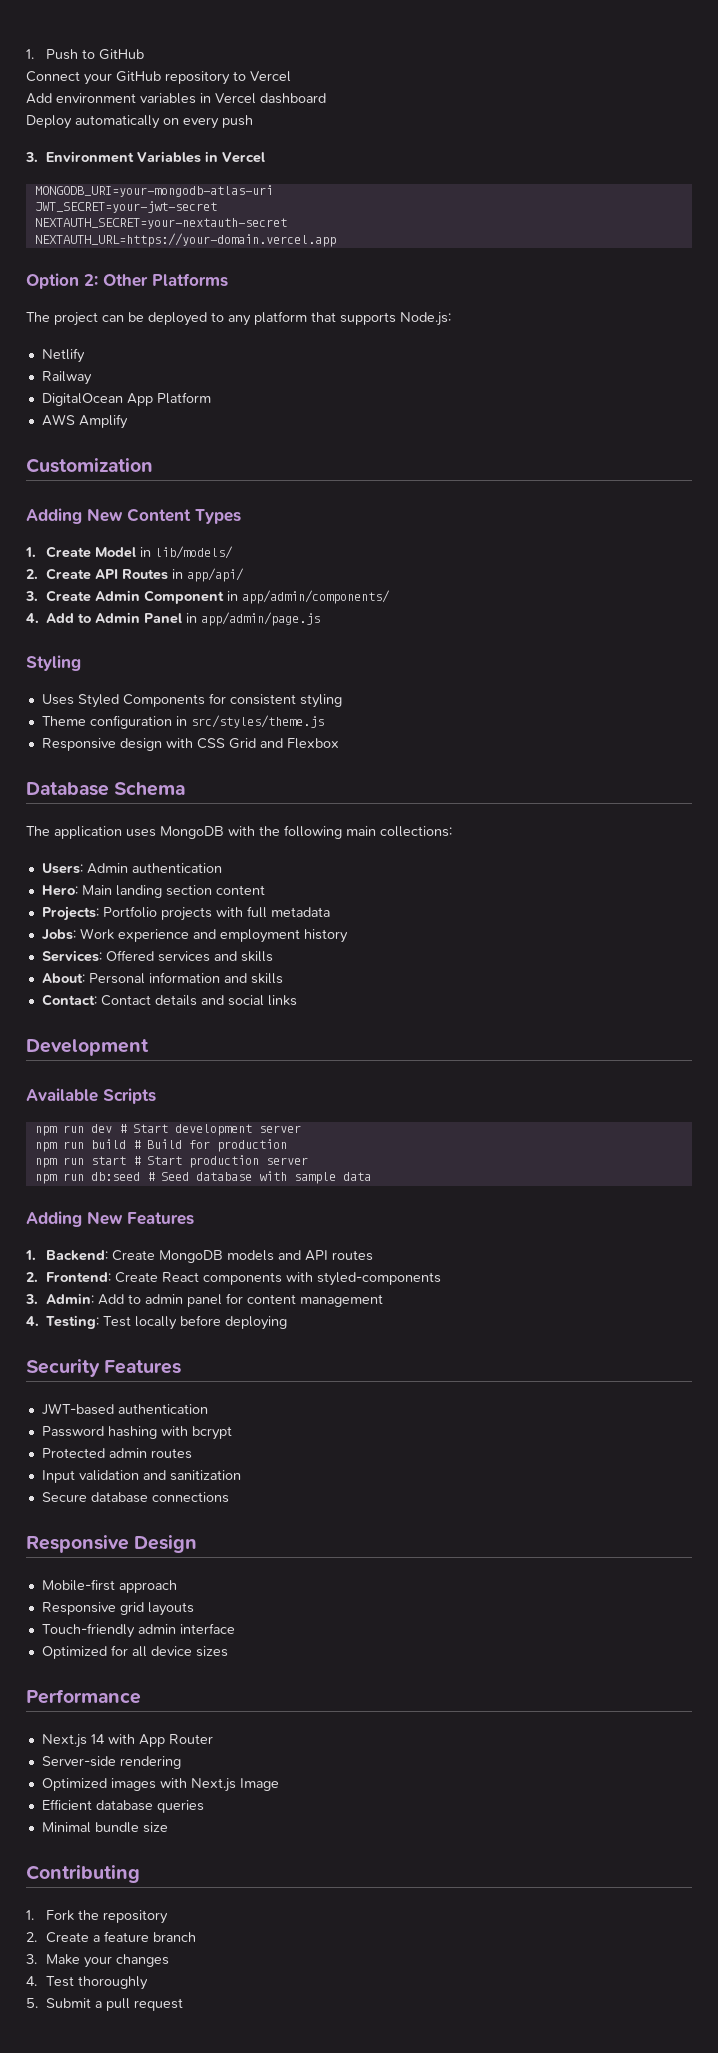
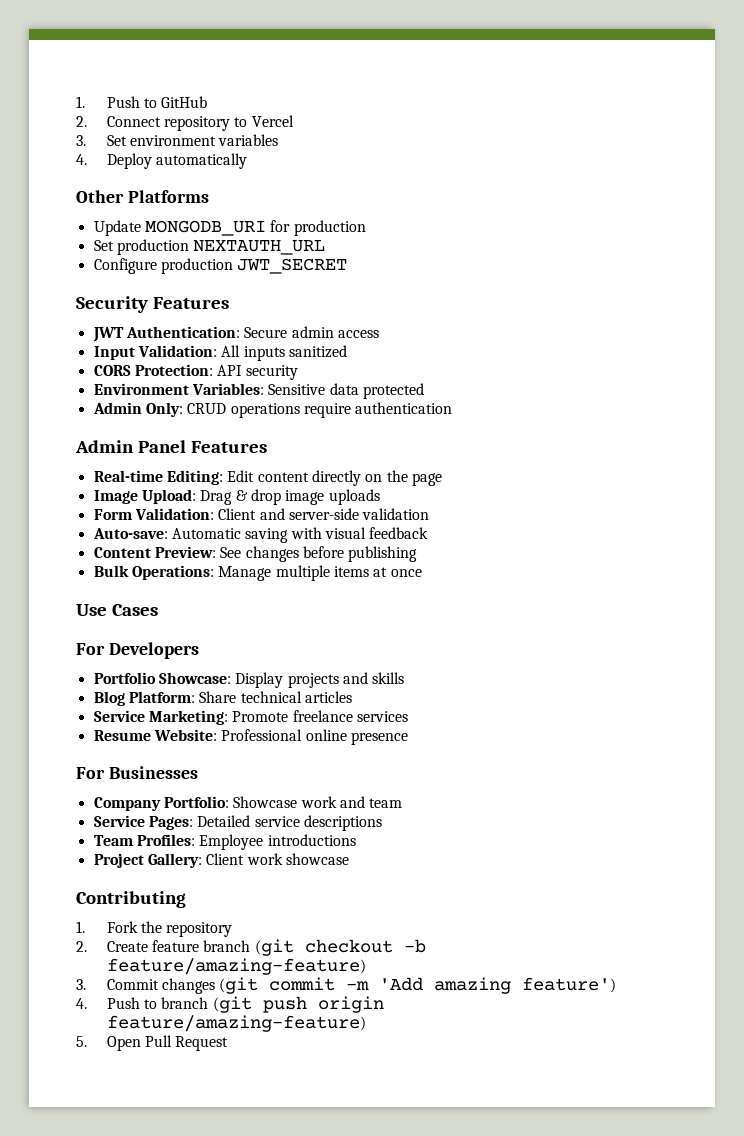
[26,71,161,85] Connect your GitHub -> [76,116,161,127] 2. Connect
[26,93,52,104] Add -> [76,135,127,146] 3. Set
[200,93,326,104] in Vercel dashboard // -> [76,154,87,165] // 4.
[163,115,253,129] [25,151,266,163] [34,185,273,197] [34,201,217,213] [34,218,287,229] [34,233,336,247] [26,273,228,289] [26,311,451,326] [41,348,85,363] [41,371,92,385] [41,392,211,406] [41,414,128,429] [26,458,153,473] [26,508,241,524] [25,546,234,559] [26,568,245,582] [25,590,391,604] [26,612,321,626] [26,655,81,671] [41,693,342,708] [41,715,324,729] [41,738,339,751] [26,782,186,796] [26,825,452,839] [41,863,222,874] [41,885,265,898] [41,906,330,921] [41,928,348,943] [41,950,273,962] [41,972,283,984] [41,994,297,1006] [26,1039,149,1056] [26,1088,156,1104] [34,1124,301,1136] [34,1139,287,1152] [34,1155,308,1168] [34,1171,371,1184] [26,1211,194,1227] [25,1250,374,1263] [26,1272,442,1286] [25,1293,384,1307] [26,1315,288,1330] [26,1359,182,1377] [41,1403,208,1415] [41,1426,232,1440] [41,1448,192,1459] [41,1470,241,1483] [41,1492,229,1503] [26,1535,198,1553] [41,1579,177,1593] [41,1602,194,1616] [41,1623,235,1638] [41,1645,228,1659] [26,1689,141,1704] [41,1734,213,1748] [41,1756,181,1769] [41,1778,279,1792] [41,1799,204,1813] [41,1822,168,1833] on every push // 3. Environment Variables in Vercel // MONGODB_URI=your-mongodb-atlas-uri // JWT_SECRET=your-jwt-secret // NEXTAUTH_SECRET=your-nextauth-secret // NEXTAUTH_URL=https://your-domain.vercel.app // Option 2: Other Platforms // The project can be deployed to any platform that supports Node.js: // Netlify // Railway // DigitalOcean App Platform // AWS Amplify // Customization // Adding New Content Types // 1. Create Model in lib/models/ // 2. Create API Routes in app/api/ // 3. Create Admin Component in app/admin/components/ // 4. Add to Admin Panel in app/admin/page.js // Styling // Uses Styled Components for consistent styling // Theme configuration in src/styles/theme.js // Responsive design with CSS Grid and Flexbox // Database Schema // The application uses MongoDB with the following main collections: // Users: Admin authentication // Hero: Main landing section content // Projects: Portfolio projects with full metadata // Jobs: Work experience and employment history // Services: Offered services and skills // About: Personal information and skills // Contact: Contact details and social links // Development // Available Scripts // npm run dev # Start development server // npm run build # Build for production // npm run start # Start production server // npm run db:seed # Seed database with sample data // Adding New Features // 1. Backend: Create MongoDB models and API routes // 2. Frontend: Create React components with styled-components // 3. Admin: Add to admin panel for content management // 4. Testing: Test locally before deploying // Security Features // JWT-based authentication // Password hashing with bcrypt // Protected admin routes // Input validation and sanitization // Secure database connections // Responsive Design // Mobile-first approach // Responsive grid layouts // Touch-friendly admin interface // Optimized for all device sizes // Performance // Next.js 14 with App Router // Server-side rendering // Optimized images with Next.js Image // Efficient database queries // Minimal bundle size -> [76,190,209,203] [93,220,366,236] [93,239,326,255] [93,258,348,274] [76,296,229,313] [92,326,379,342] [93,345,347,361] [93,364,298,380] [93,383,424,399] [92,402,453,418] [75,440,267,453] [93,470,442,486] [93,489,380,505] [93,508,430,520] [92,527,429,543] [93,546,418,562] [93,565,422,581] [76,604,158,616] [76,642,199,659] [93,672,405,688] [93,691,352,706] [93,710,408,725] [93,729,408,745] [76,766,198,779] [93,796,403,811] [93,815,382,831] [93,834,356,850] [93,853,349,868] // Other Platforms // Update MONGODB_URI for production // Set production NEXTAUTH_URL // Configure production JWT_SECRET // Security Features // JWT Authentication: Secure admin access // Input Validation: All inputs sanitized // CORS Protection: API security // Environment Variables: Sensitive data protected // Admin Only: CRUD operations require authentication // Admin Panel Features // Real-time Editing: Edit content directly on the page // Image Upload: Drag & drop image uploads // Form Validation: Client and server-side validation // Auto-save: Automatic saving with visual feedback // Content Preview: See changes before publishing // Bulk Operations: Manage multiple items at once // Use Cases // For Developers // Portfolio Showcase: Display projects and skills // Blog Platform: Share technical articles // Service Marketing: Promote freelance services // Resume Website: Professional online presence // For Businesses // Company Portfolio: Showcase work and team // Service Pages: Detailed service descriptions // Team Profiles: Employee introductions // Project Gallery: Client work showcase
[93,1935,101,1942] a -> (148, 946) none
[26,1954,170,1968] [26,1976,149,1990] [26,1998,184,2011] // 3. Make your changes // 4. Test thoroughly // 5. Submit a pull request -> [254,939,426,956] [106,958,366,975] [76,977,617,994] [76,996,384,1013] [106,1015,366,1032] [76,1035,229,1051] (git checkout -b feature/amazing-feature) // 3. Commit changes (git commit -m 'Add amazing feature') // 4. Push to branch (git push origin feature/amazing-feature) // 5. Open Pull Request

